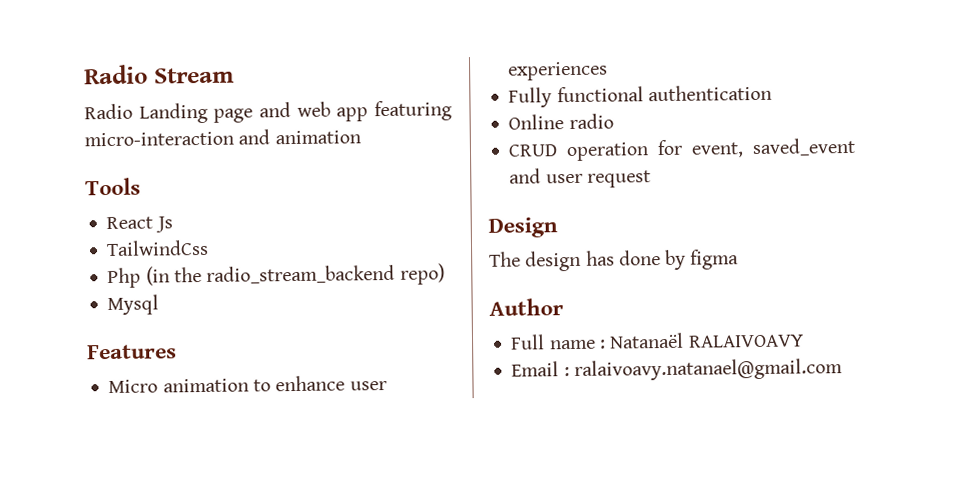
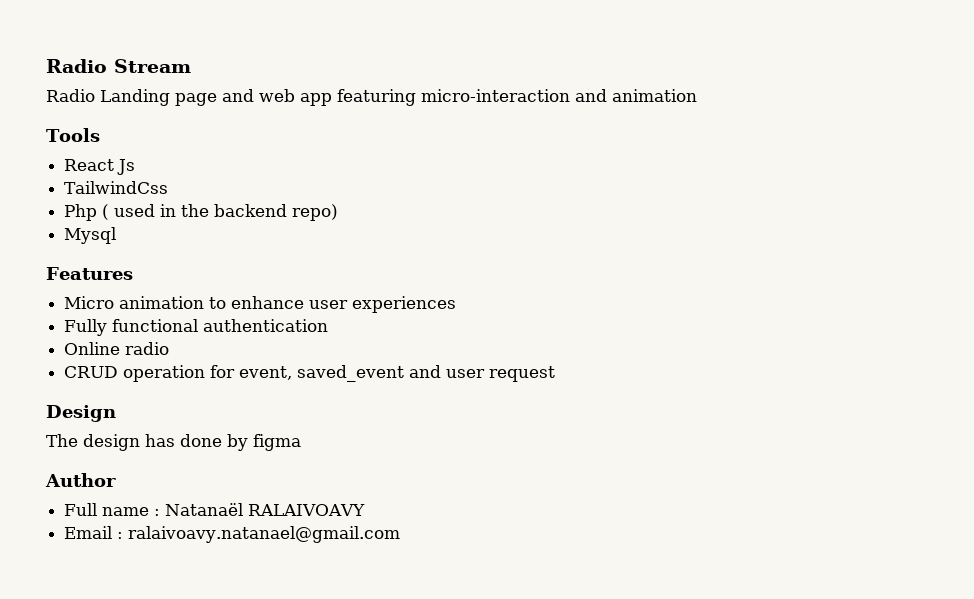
[145,264,396,286] (in the radio_stream_backend -> [102,204,288,220] ( used in the backend

